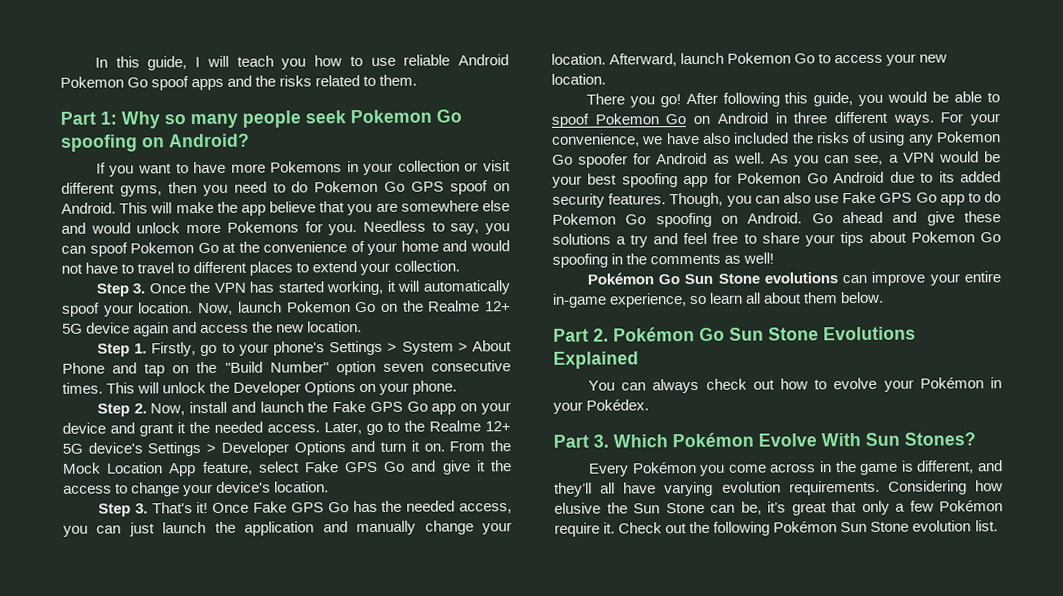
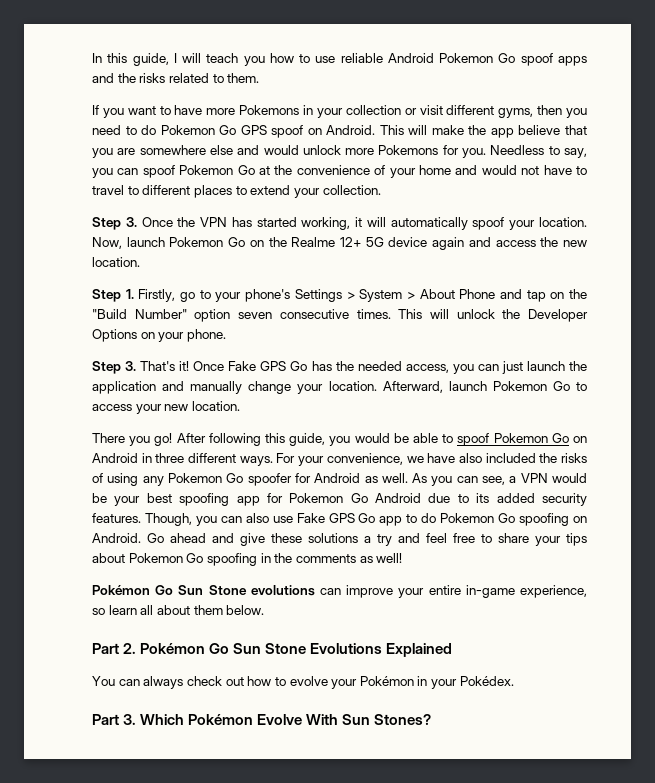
[60,109,462,129] [60,133,250,152] // Part 1: Why so many people seek Pokemon Go spoofing on Android? -> (260, 78) none
[96,401,512,417] [62,420,511,437] [62,440,512,457] [62,460,513,477] [63,481,330,497] // Step 2. Now, install and launch the Fake GPS Go app on your device and grant it the needed access. Later, go to the Realme 12+ 5G device's Settings > Developer Options and turn it on. From the Mock Location App feature, select Fake GPS Go and give it the access to change your device's location. -> (226, 335) none
[588,460,1003,477] [554,480,1003,497] [554,500,1003,516] [554,520,998,537] // Every Pokémon you come across in the game is different, and they’ll all have varying evolution requirements. Considering how elusive the Sun Stone can be, it’s great that only a few Pokémon require it. Check out the following Pokémon Sun Stone evolution list. -> (432, 719) none

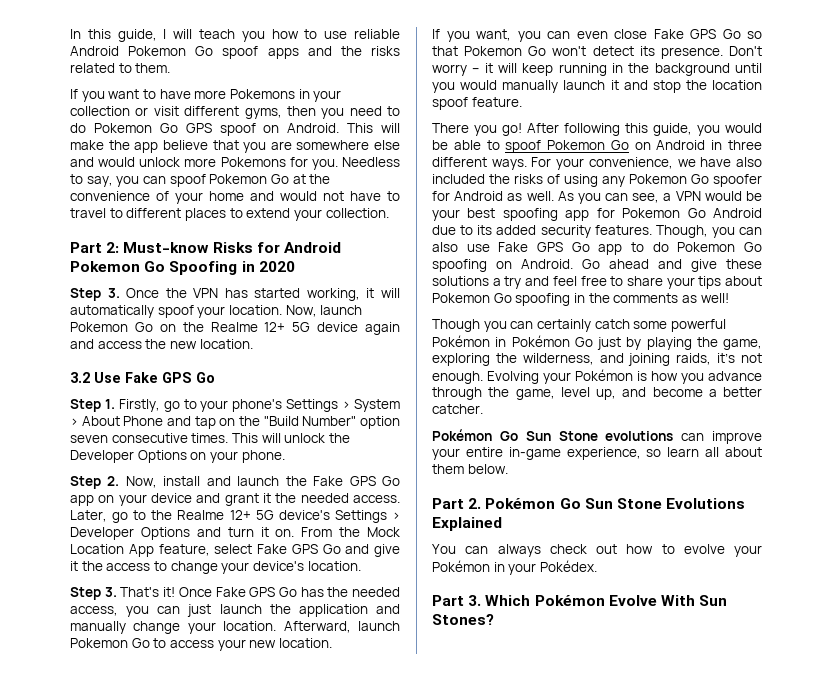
(381, 190) none -> [70,242,341,253] [70,261,295,275] // Part 2: Must-know Risks for Android Pokemon Go Spoofing in 2020
(140, 262) none -> [70,372,215,383] // 3.2 Use Fake GPS Go
(226, 335) none -> [70,476,401,489] [70,493,400,506] [70,510,400,523] [70,527,400,540] [70,544,400,557] [70,561,361,574] // Step 2. Now, install and launch the Fake GPS Go app on your device and grant it the needed access. Later, go to the Realme 12+ 5G device's Settings > Developer Options and turn it on. From the Mock Location App feature, select Fake GPS Go and give it the access to change your device's location.
(240, 406) none -> [432,29,762,42] [432,46,762,59] [432,63,762,76] [432,80,762,93] [432,97,522,110] // If you want, you can even close Fake GPS Go so that Pokemon Go won't detect its presence. Don't worry – it will keep running in the background until you would manually launch it and stop the location spoof feature.
(403, 558) none -> [432,319,726,332] [432,335,762,350] [432,353,762,366] [432,369,762,384] [432,387,762,400] [432,404,483,414] // Though you can certainly catch some powerful Pokémon in Pokémon Go just by playing the game, exploring the wilderness, and joining raids, it’s not enough. Evolving your Pokémon is how you advance through the game, level up, and become a better catcher.

